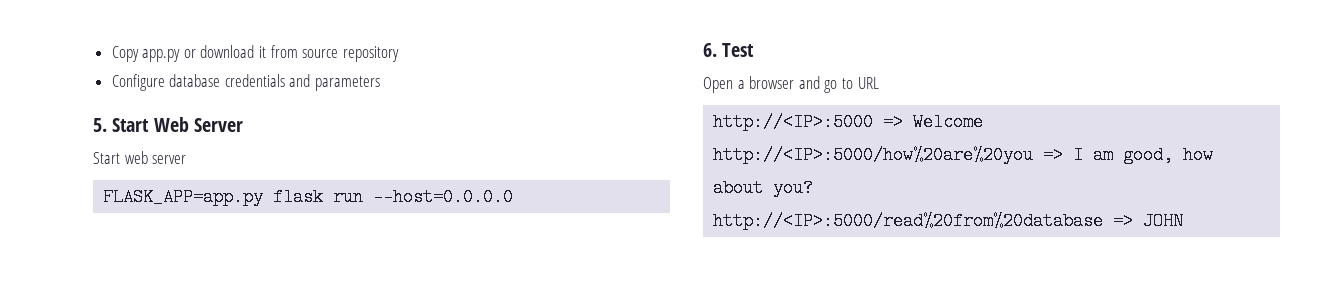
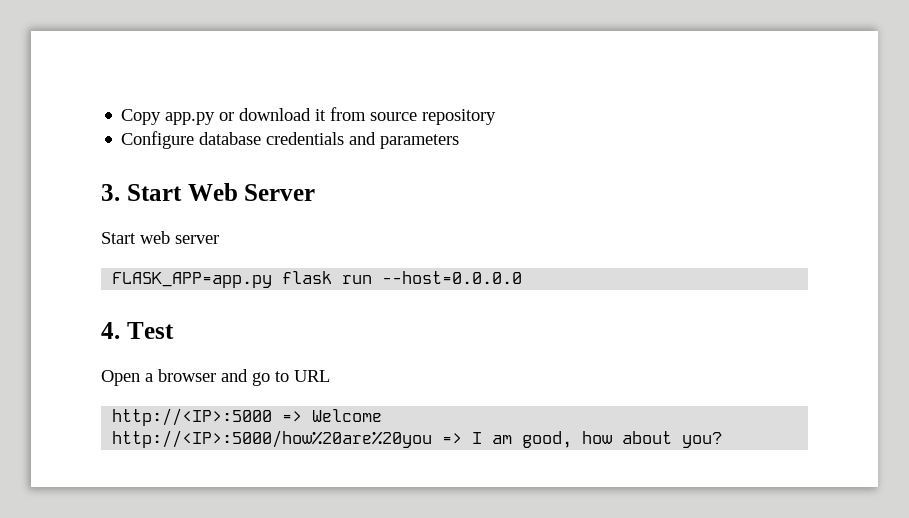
[93,118,107,132] 5. -> [101,184,120,201] 3.
[703,43,717,57] 6. -> [101,322,120,339] 4.
[713,212,1184,230] // http://<IP>:5000/read%20from%20database => JOHN -> (723, 440) none

